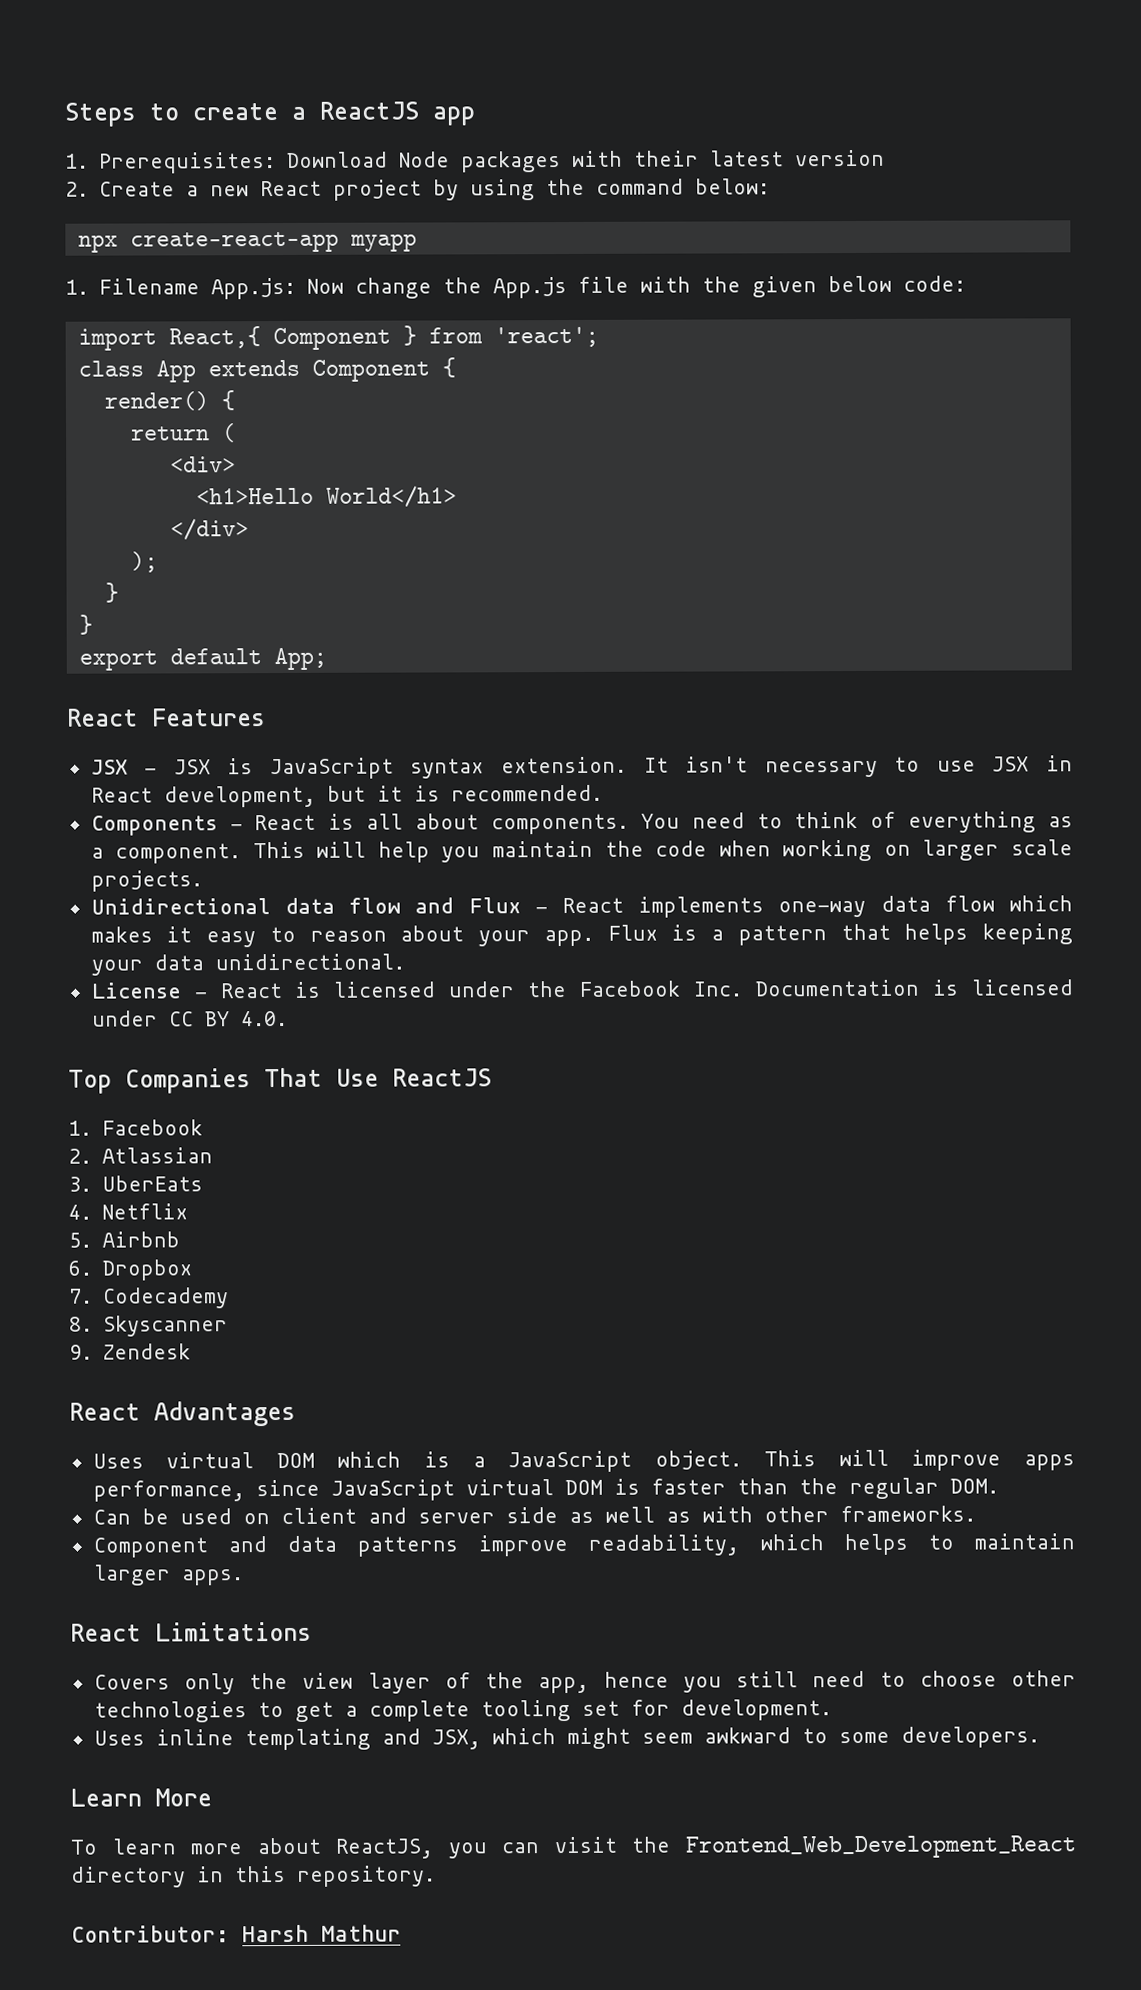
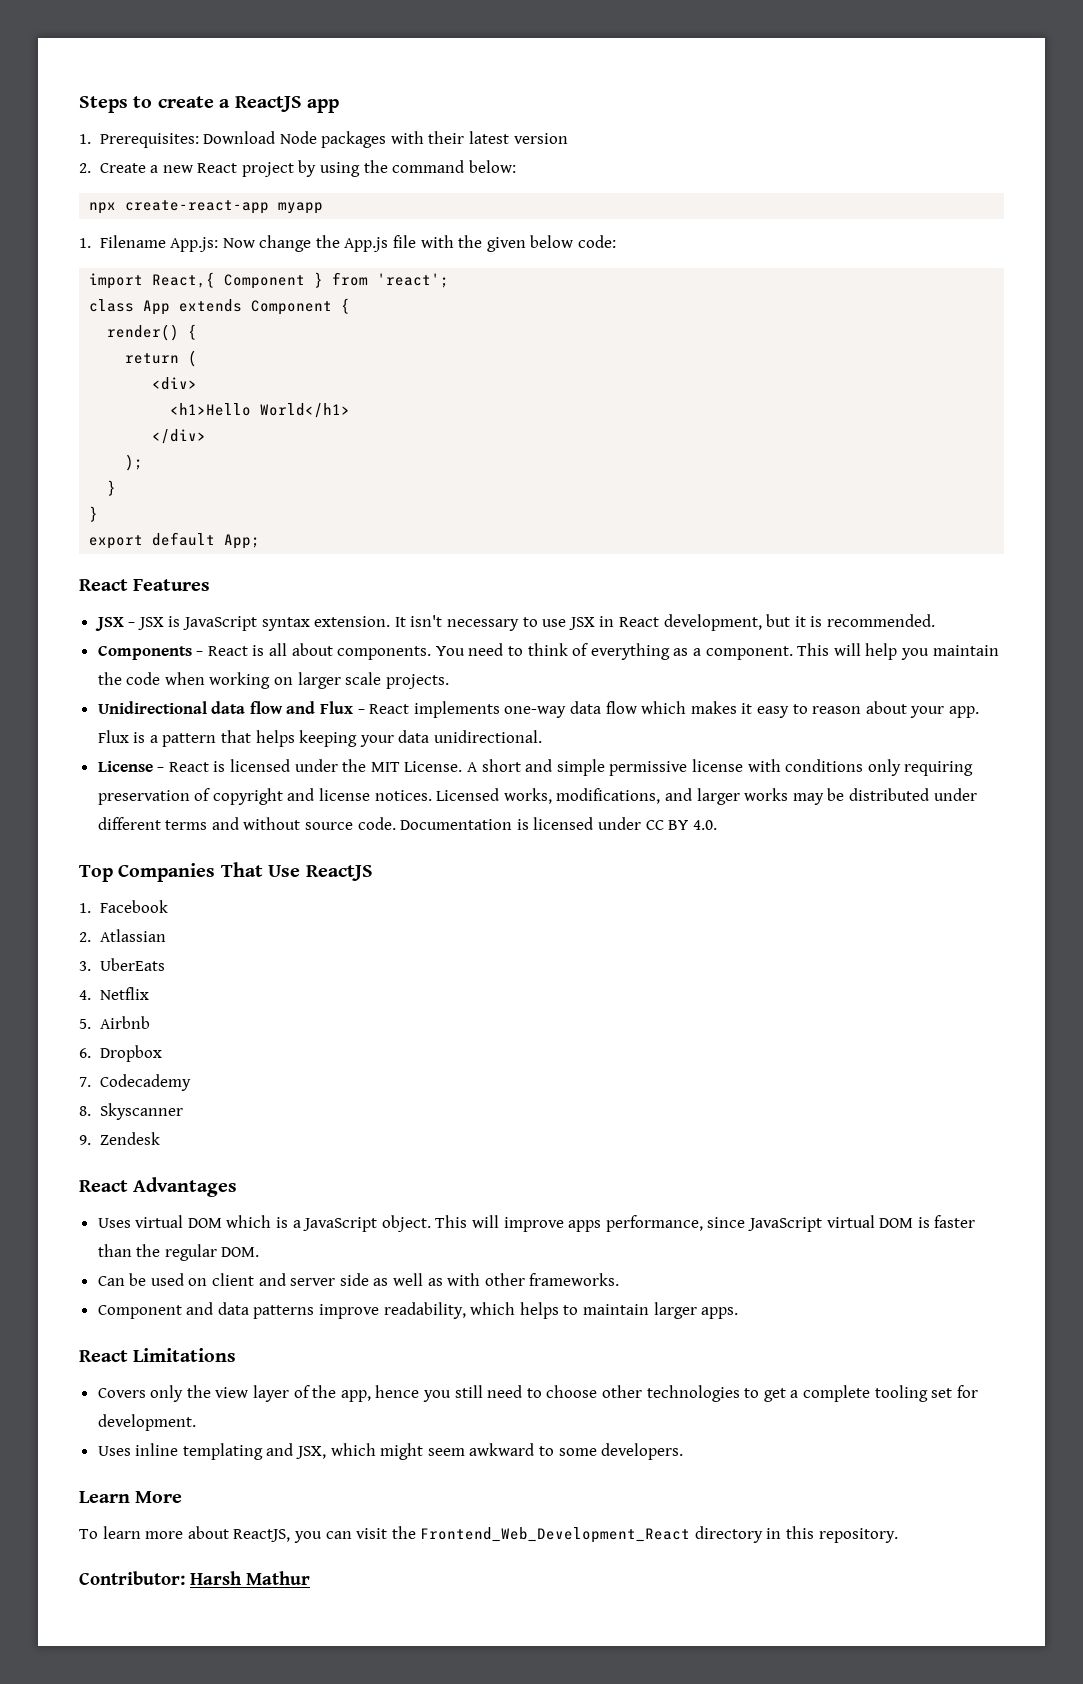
[579,980,744,997] Facebook Inc. -> [370,759,974,776] [97,788,977,805] [97,817,396,830] MIT License. A short and simple permissive license with conditions only requiring preservation of copyright and license notices. Licensed works, modifications, and larger works may be distributed under different terms and without source code.

